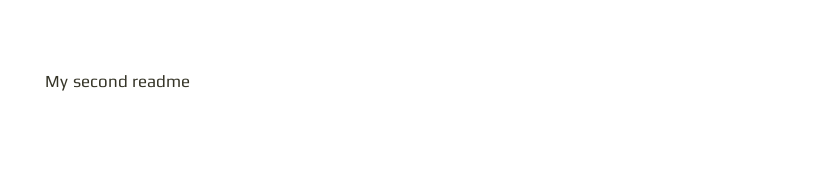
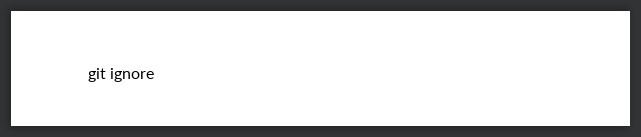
[45,75,191,91] My second readme -> [88,68,155,82] git ignore

